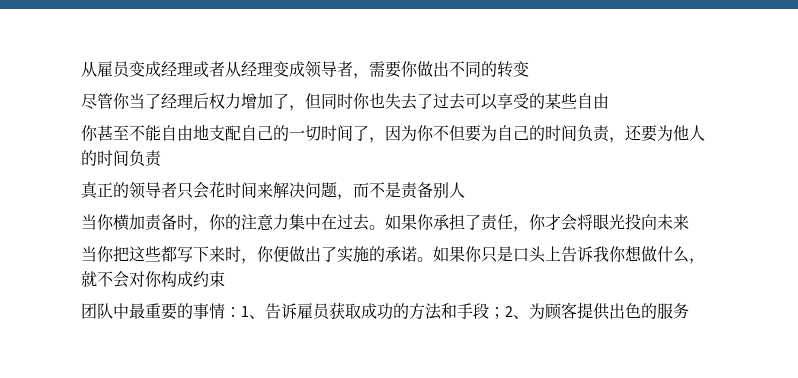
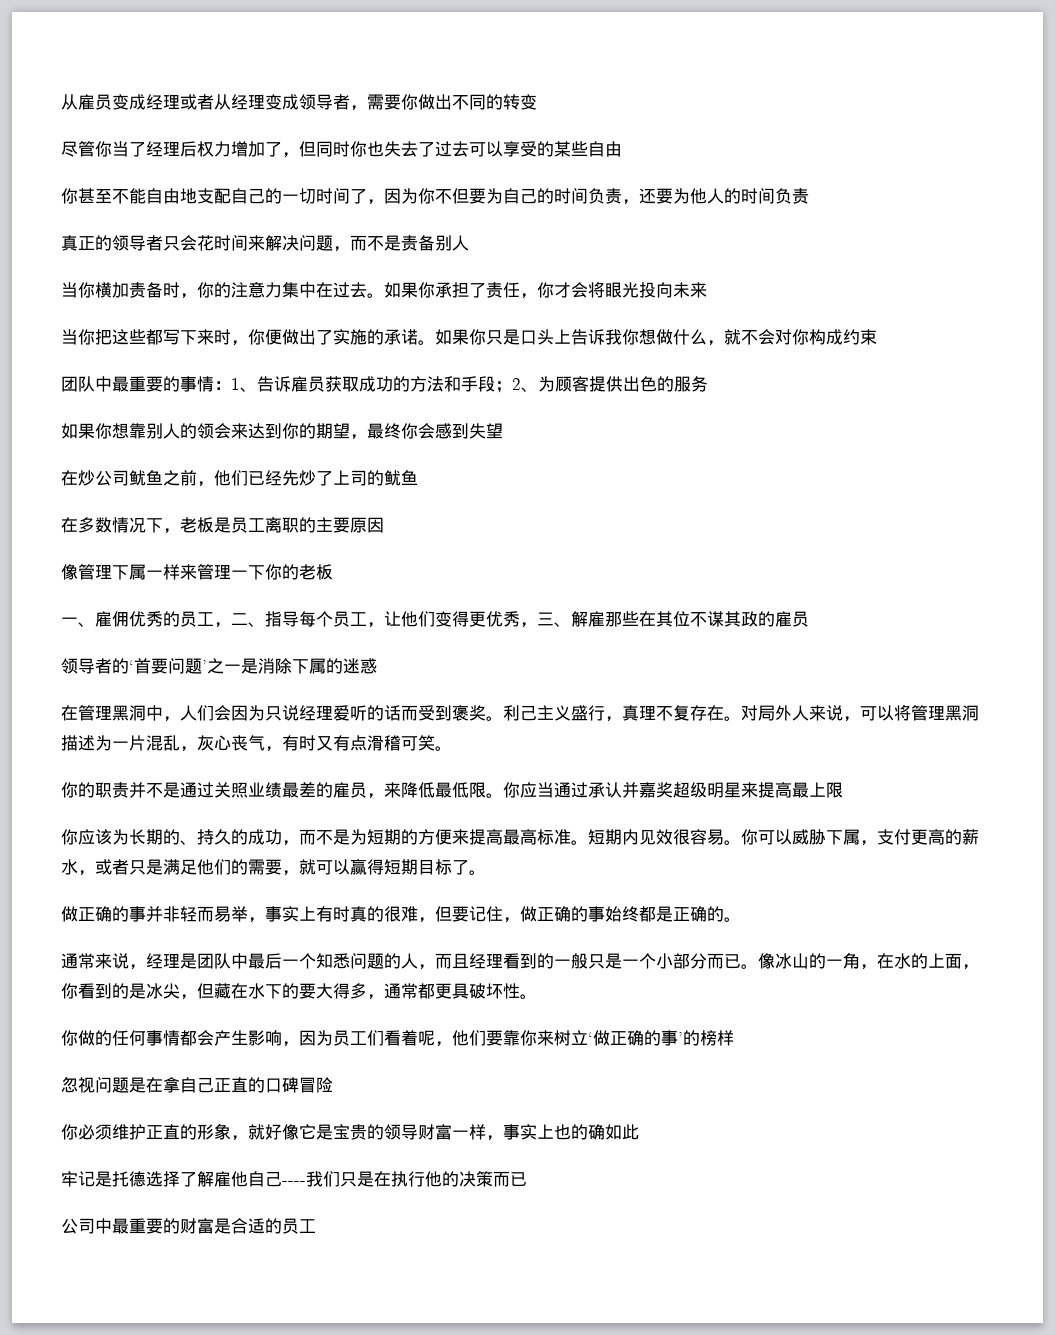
(689, 311) none -> [61,423,503,440] [61,470,418,487] [61,517,384,534] [61,564,333,580] [61,611,809,628] [61,658,377,674] [61,705,979,722] [61,735,452,752] [61,782,843,799] [61,829,979,846] [61,858,486,876] [61,906,741,923] [61,952,979,970] [61,983,537,1000] [61,1030,734,1047] [61,1076,333,1093] [61,1123,639,1141] [61,1171,527,1187] [61,1218,316,1234] // 如果你想靠别人的领会来达到你的期望，最终你会感到失望 // 在炒公司鱿鱼之前，他们已经先炒了上司的鱿鱼 // 在多数情况下，老板是员工离职的主要原因 // 像管理下属一样来管理一下你的老板 // 一、雇佣优秀的员工，二、指导每个员工，让他们变得更优秀，三、解雇那些在其位不谋其政的雇员 // 领导者的‘首要问题’之一是消除下属的迷惑 // 在管理黑洞中，人们会因为只说经理爱听的话而受到褒奖。利己主义盛行，真理不复存在。对局外人来说，可以将管理黑洞描述为一片混乱，灰心丧气，有时又有点滑稽可笑。 // 你的职责并不是通过关照业绩最差的雇员，来降低最低限。你应当通过承认并嘉奖超级明星来提高最上限 // 你应该为长期的、持久的成功，而不是为短期的方便来提高最高标准。短期内见效很容易。你可以威胁下属，支付更高的薪水，或者只是满足他们的需要，就可以赢得短期目标了。 // 做正确的事并非轻而易举，事实上有时真的很难，但要记住，做正确的事始终都是正确的。 // 通常来说，经理是团队中最后一个知悉问题的人，而且经理看到的一般只是一个小部分而已。像冰山的一角，在水的上面，你看到的是冰尖，但藏在水下的要大得多，通常都更具破坏性。 // 你做的任何事情都会产生影响，因为员工们看着呢，他们要靠你来树立‘做正确的事’的榜样 // 忽视问题是在拿自己正直的口碑冒险 // 你必须维护正直的形象，就好像它是宝贵的领导财富一样，事实上也的确如此 // 牢记是托德选择了解雇他自己----我们只是在执行他的决策而已 // 公司中最重要的财富是合适的员工

